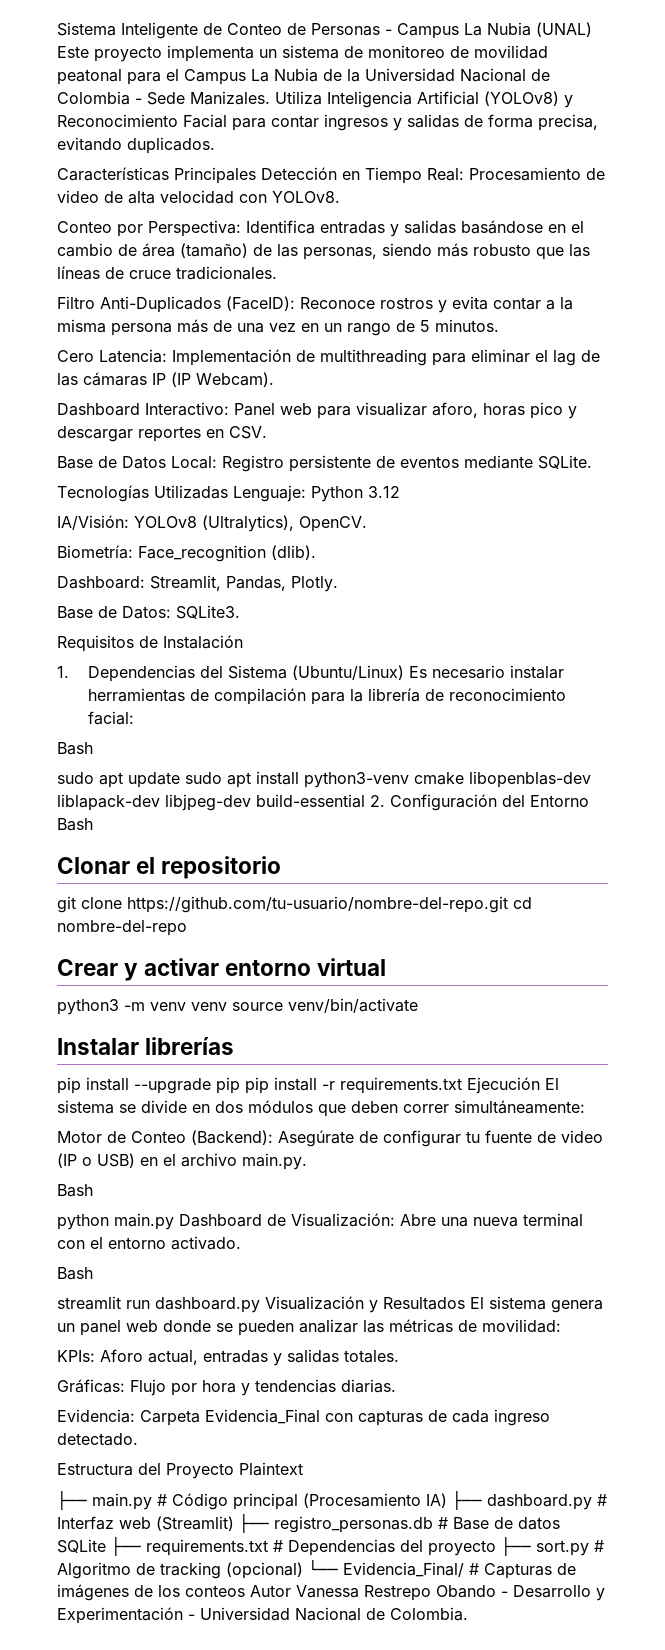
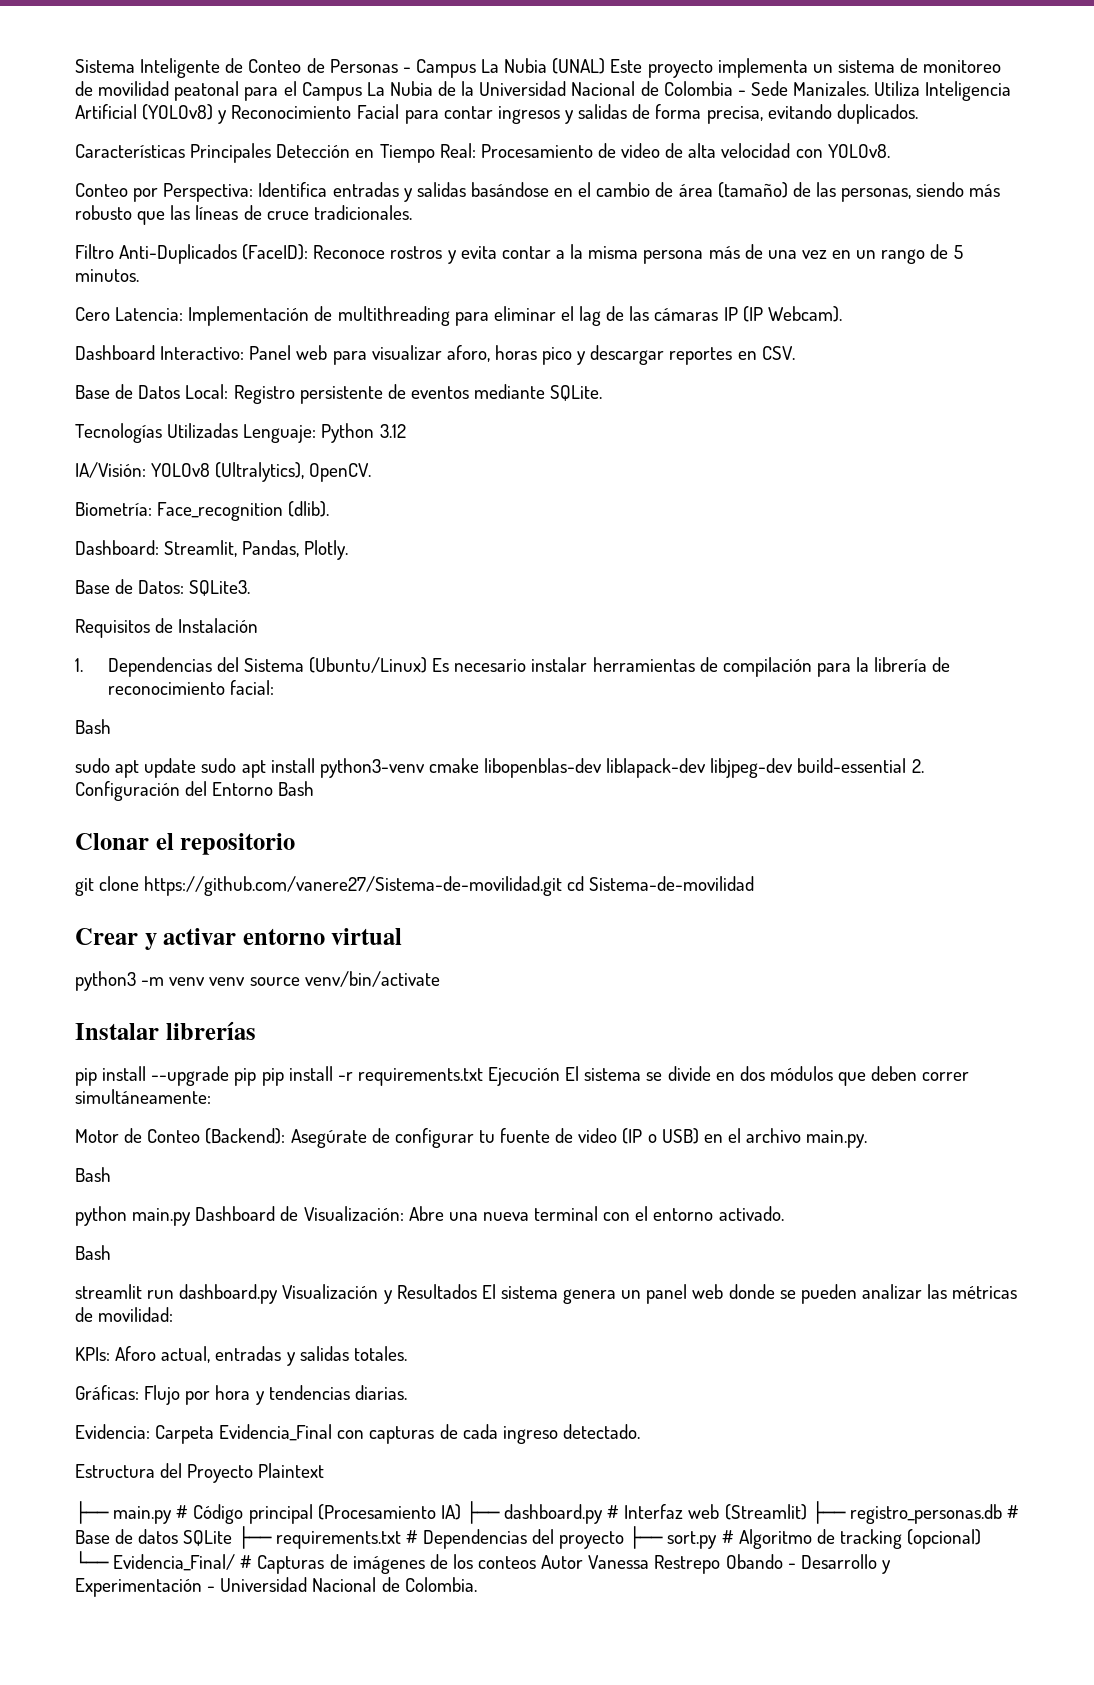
[127,896,532,913] [57,920,187,936] https://github.com/tu-usuario/nombre-del-repo.git cd nombre-del-repo -> [144,876,755,896] https://github.com/vanere27/Sistema-de-movilidad.git cd Sistema-de-movilidad

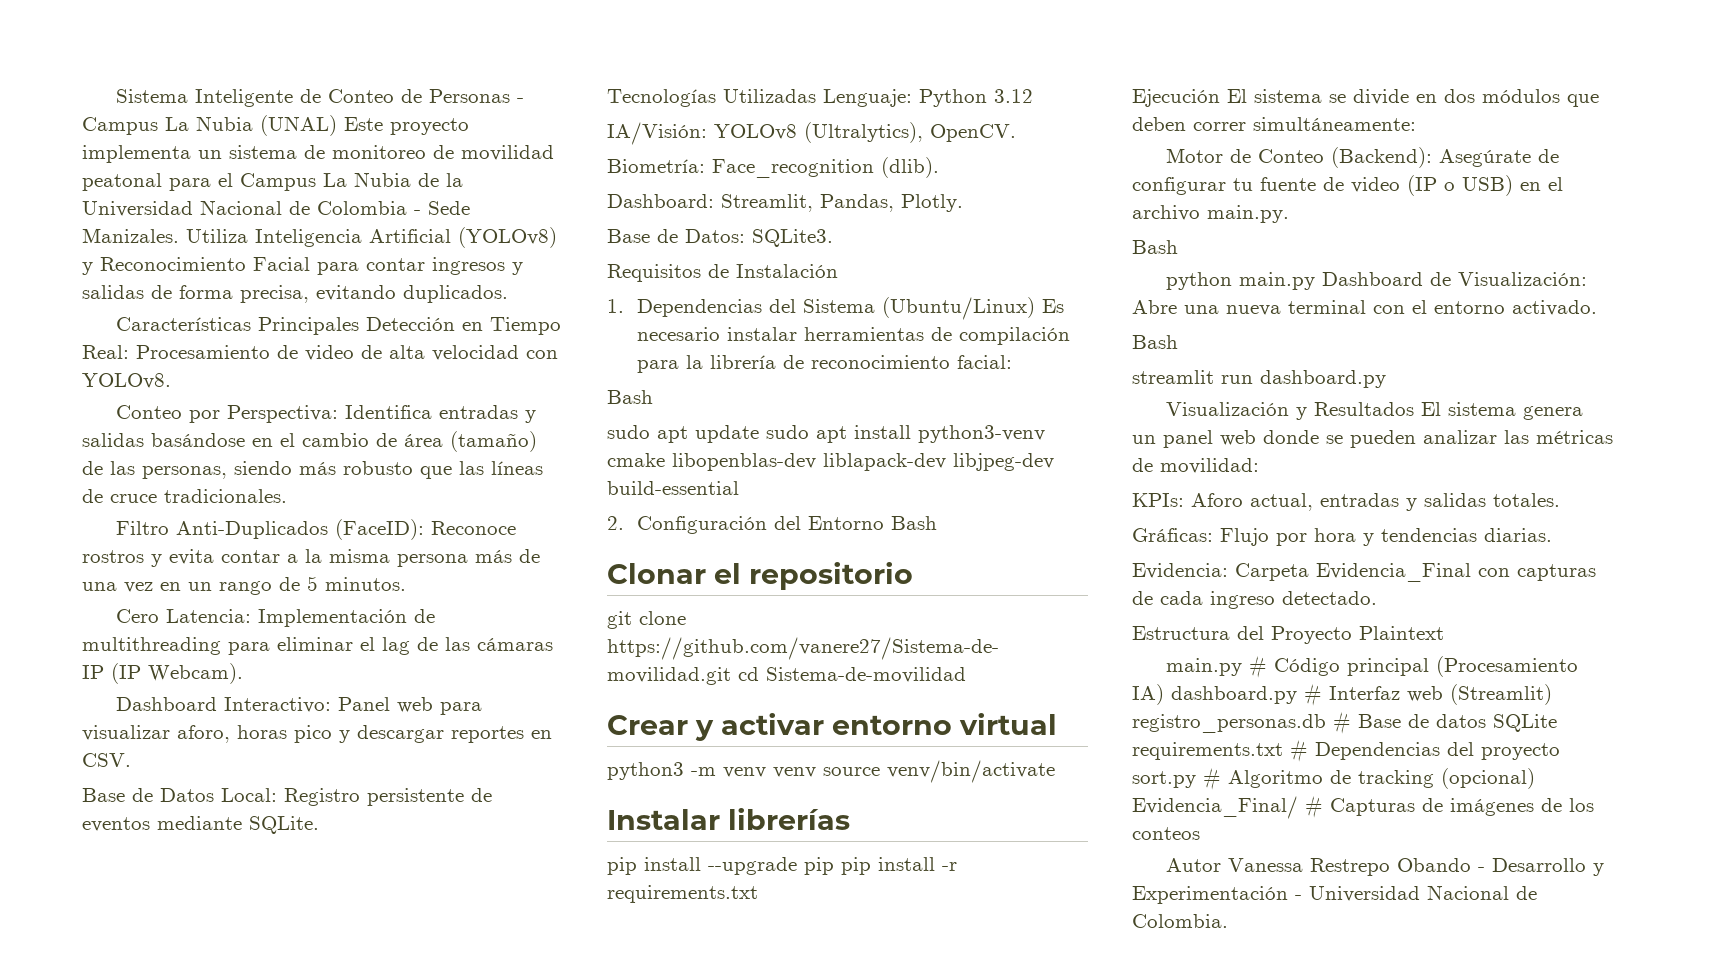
(907, 765) none -> (739, 488) //
(483, 1077) none -> (758, 894) //
(279, 1294) none -> (1386, 379) //
[75,1501,109,1524] ├── -> (1444, 633) none
[465,1501,500,1524] ├── -> (1164, 694) none
[811,1501,846,1524] ├── -> (1552, 694) none
[237,1526,272,1549] ├── -> (1557, 723) none
[629,1526,664,1549] ├── -> (1560, 751) none
[75,1551,109,1569] └── -> (1535, 778) none
(537, 1562) none -> (1200, 833) //

